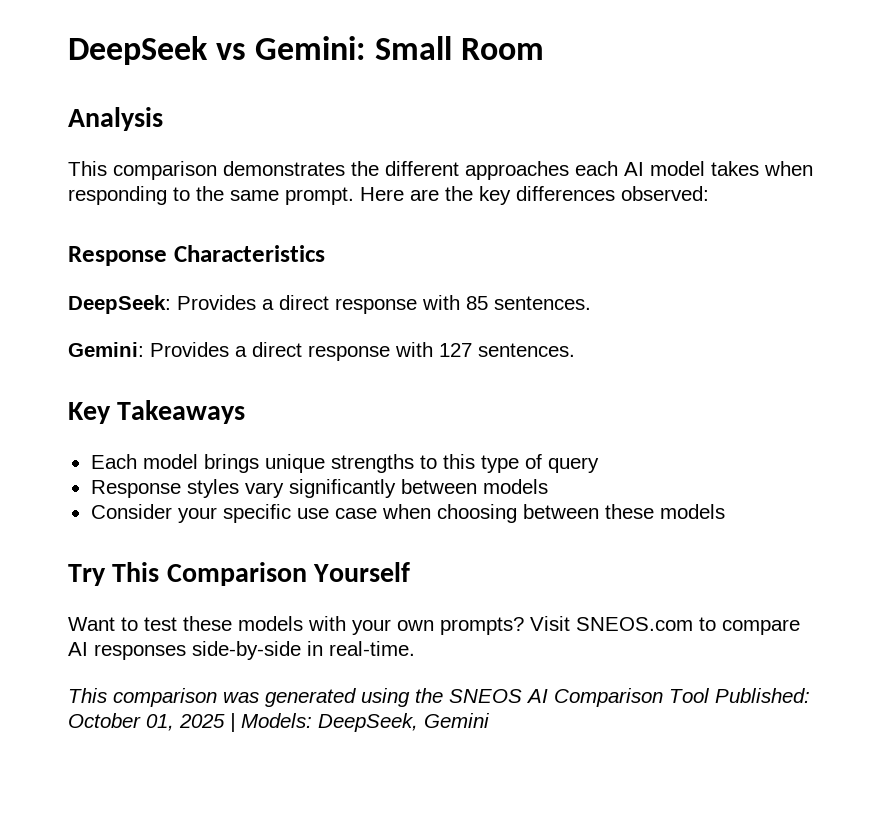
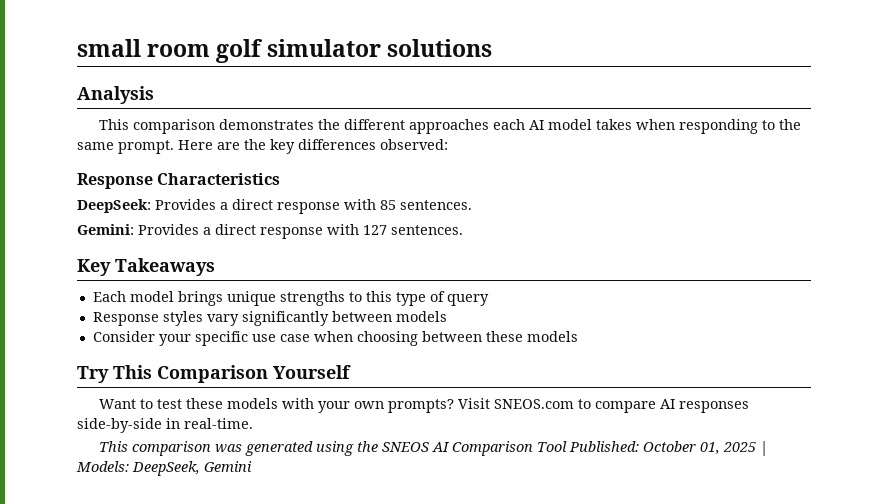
[68,36,544,65] DeepSeek vs Gemini: Small Room -> [77,39,492,63] small room golf simulator solutions

